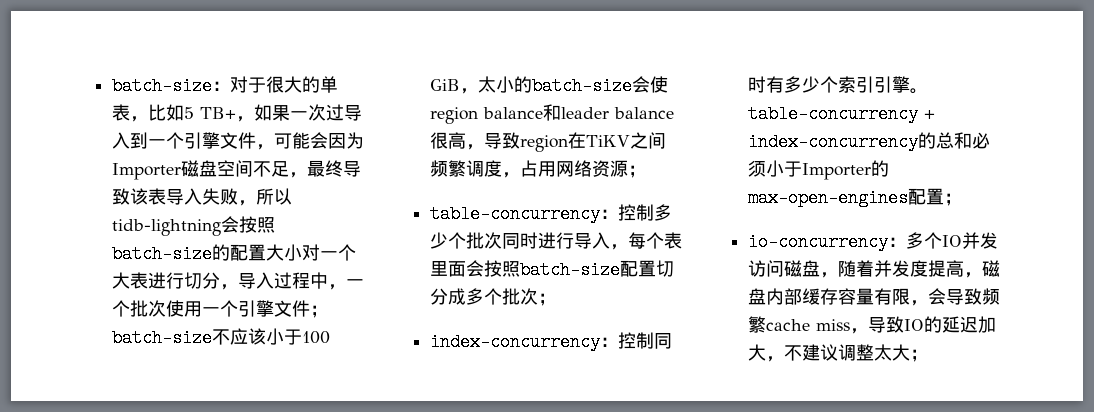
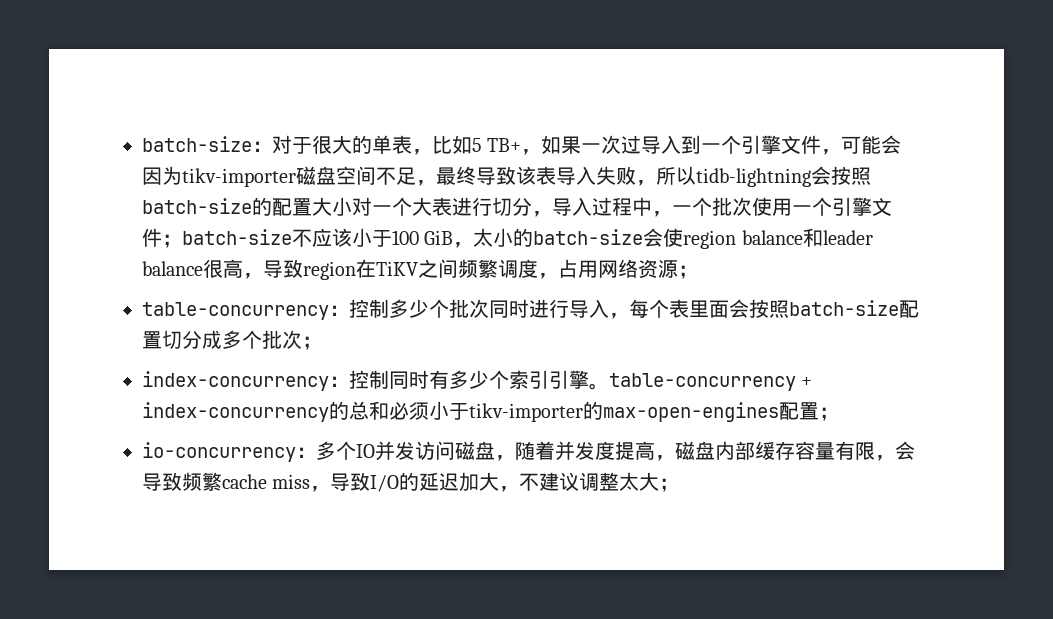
[112,163,182,180] Importer -> [182,168,296,187] tikv-importer
[802,163,872,180] Importer -> [469,403,583,422] tikv-importer
[904,319,925,331] IO -> [370,475,400,492] I/O

